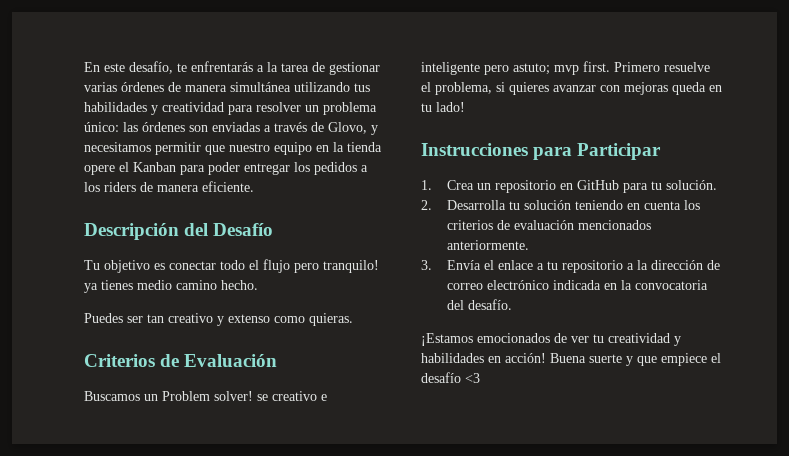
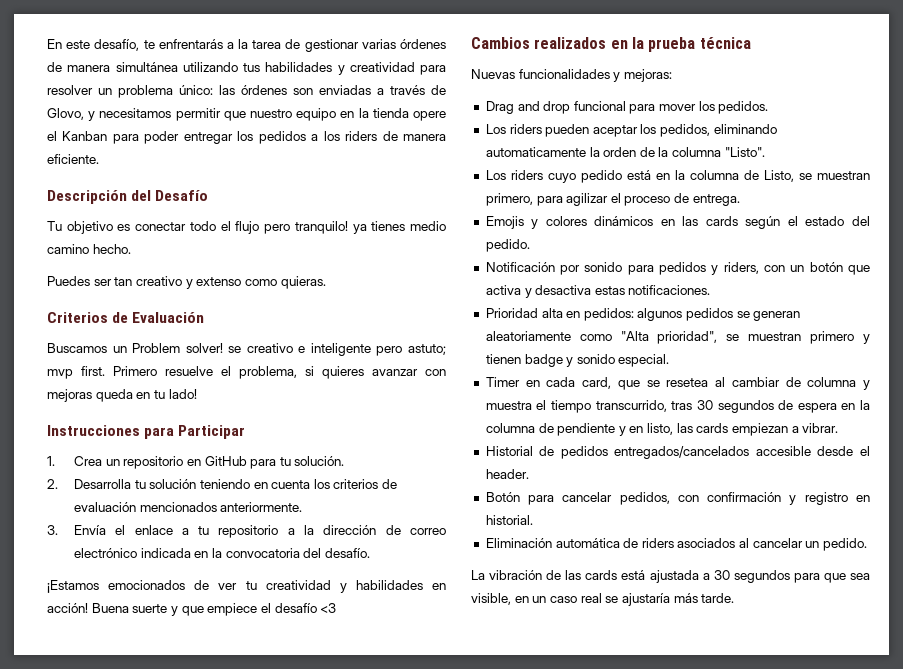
(480, 378) none -> [471,37,751,52] [471,69,672,82] [485,101,769,114] [485,124,777,137] [485,147,765,157] [485,170,870,183] [485,193,740,206] [485,216,870,229] [485,239,530,252] [485,262,870,275] [485,285,711,298] [485,308,801,321] [485,331,870,344] [485,354,670,367] [485,377,870,390] [485,400,870,413] [485,423,839,436] [485,446,870,459] [485,469,529,479] [485,492,870,505] [485,515,533,525] [485,538,868,551] [471,570,870,583] [471,593,735,606] // Cambios realizados en la prueba técnica // Nuevas funcionalidades y mejoras: // Drag and drop funcional para mover los pedidos. // Los riders pueden aceptar los pedidos, eliminando automaticamente la orden de la columna "Listo". // Los riders cuyo pedido está en la columna de Listo, se muestran primero, para agilizar el proceso de entrega. // Emojis y colores dinámicos en las cards según el estado del pedido. // Notificación por sonido para pedidos y riders, con un botón que activa y desactiva estas notificaciones. // Prioridad alta en pedidos: algunos pedidos se generan aleatoriamente como "Alta prioridad", se muestran primero y tienen badge y sonido especial. // Timer en cada card, que se resetea al cambiar de columna y muestra el tiempo transcurrido, tras 30 segundos de espera en la columna de pendiente y en listo, las cards empiezan a vibrar. // Historial de pedidos entregados/cancelados accesible desde el header. // Botón para cancelar pedidos, con confirmación y registro en historial. // Eliminación automática de riders asociados al cancelar un pedido. // La vibración de las cards está ajustada a 30 segundos para que sea visible, en un caso real se ajustaría más tarde.

